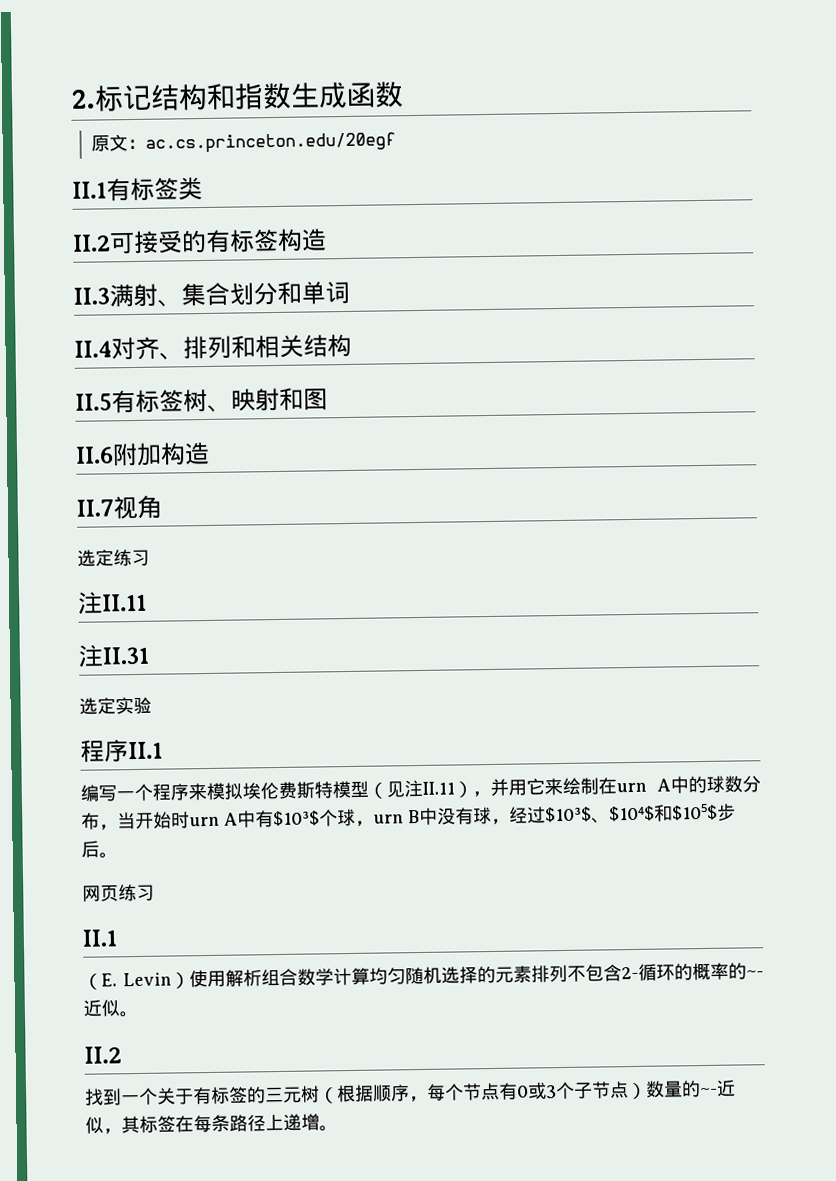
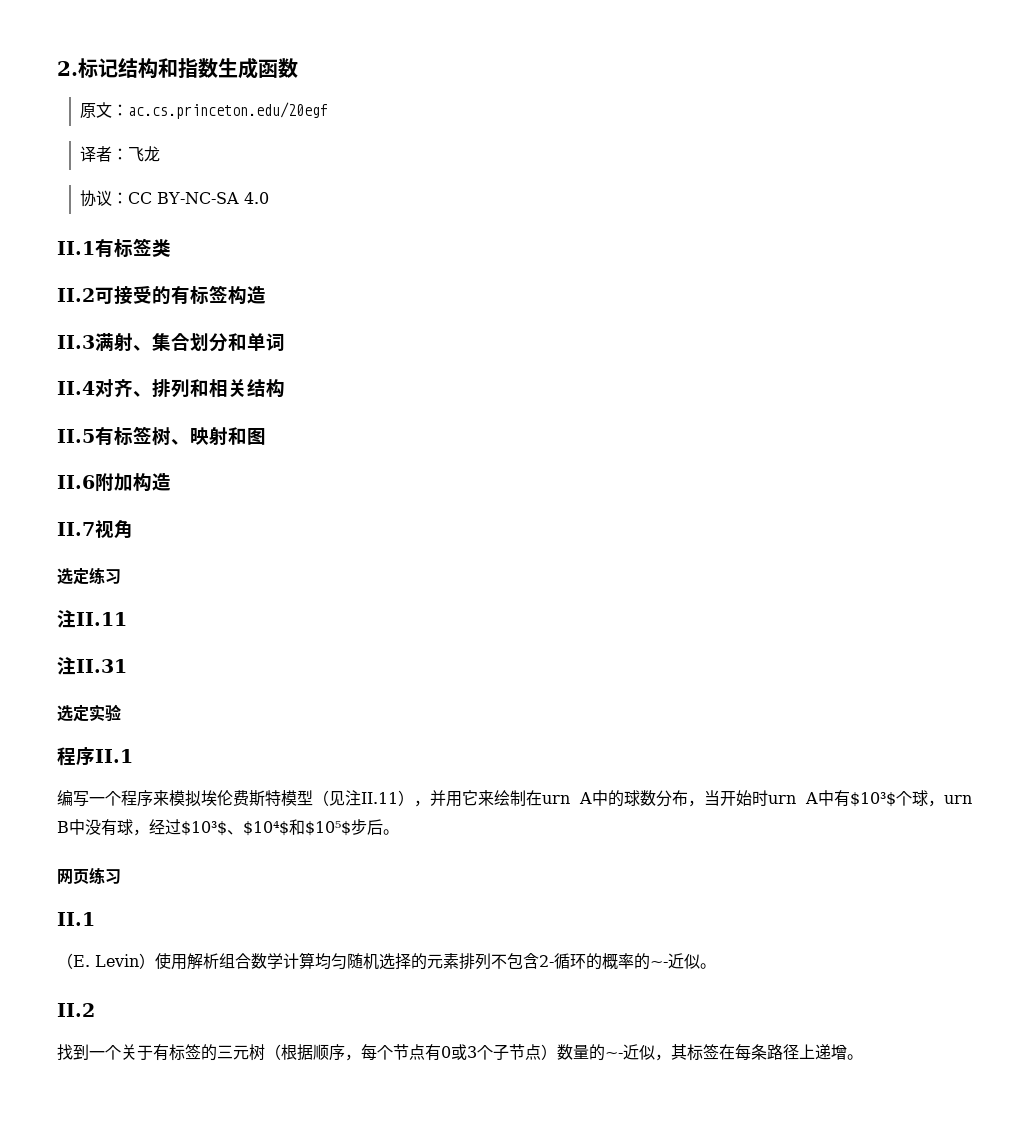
(397, 143) none -> [80,146,161,162] [80,190,270,207] // 译者：飞龙 // 协议：CC BY-NC-SA 4.0

